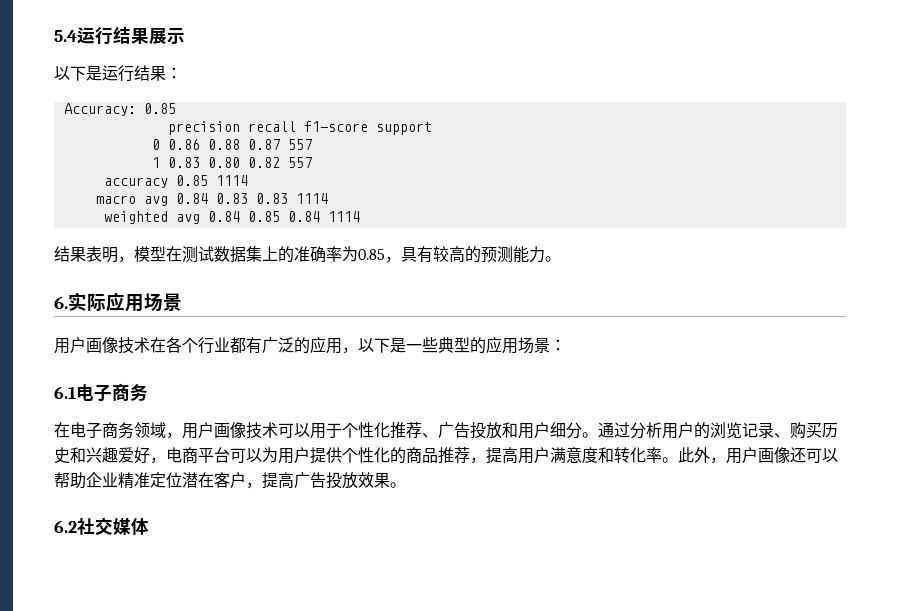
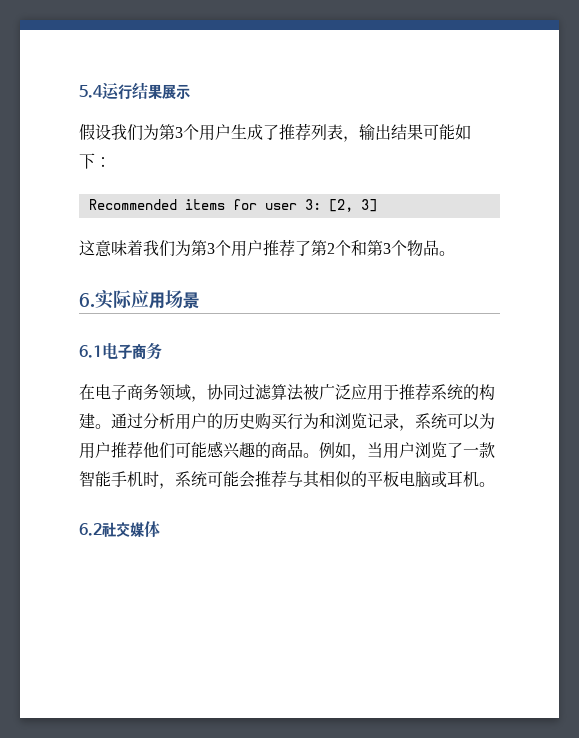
[54,65,182,82] [63,103,176,116] [167,121,432,135] [151,139,312,150] [151,157,312,168] [103,175,248,188] [95,193,328,206] [103,211,360,224] [54,246,545,263] 以下是运行结果： // Accuracy: 0.85 // precision recall f1-score support // 0 0.86 0.88 0.87 557 // 1 0.83 0.80 0.82 557 // accuracy 0.85 1114 // macro avg 0.84 0.83 0.83 1114 // weighted avg 0.84 0.85 0.84 1114 // 结果表明，模型在测试数据集上的准确率为0.85，具有较高的预测能力 -> [79,123,471,142] [79,153,111,169] [88,199,377,212] [79,239,439,257] 假设我们为第3个用户生成了推荐列表，输出结果可能如下： // Recommended items for user 3: [2, 3] // 这意味着我们为第3个用户推荐了第2个和第3个物品
[54,336,566,354] // 用户画像技术在各个行业都有广泛的应用，以下是一些典型的应用场景： -> (199, 300) none
[182,422,838,439] [54,447,838,464] [54,472,390,489] 用户画像技术可以用于个性化推荐、广告投放和用户细分。通过分析用户的浏览记录、购买历史和兴趣爱好，电商平台可以为用户提供个性化的商品推荐，提高用户满意度和转化率。此外，用户画像还可以帮助企业精准定位潜在客户，提高广告投放效果 -> [207,383,495,401] [79,413,495,431] [79,441,495,460] [79,470,479,489] 协同过滤算法被广泛应用于推荐系统的构建。通过分析用户的历史购买行为和浏览记录，系统可以为用户推荐他们可能感兴趣的商品。例如，当用户浏览了一款智能手机时，系统可能会推荐与其相似的平板电脑或耳机

